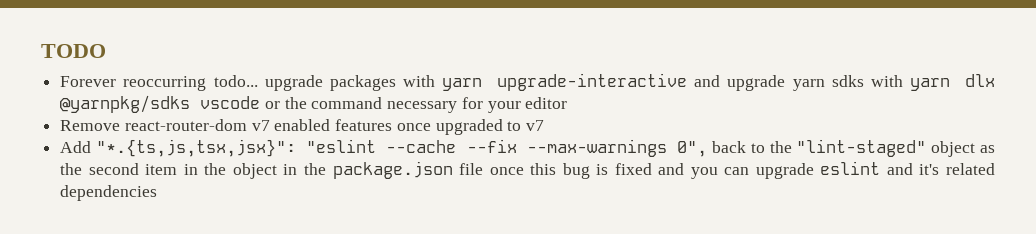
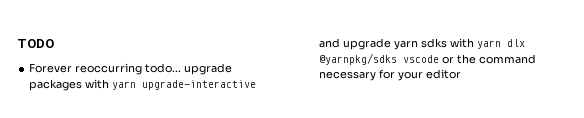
[60,119,545,135] [60,139,995,157] [60,161,995,179] [60,185,158,201] // Remove react-router-dom v7 enabled features once upgraded to v7 // Add "*.{ts,js,tsx,jsx}": "eslint --cache --fix --max-warnings 0", back to the "lint-staged" object as the second item in the object in the package.json file once this bug is fixed and you can upgrade eslint and it's related dependencies -> (462, 74) none

